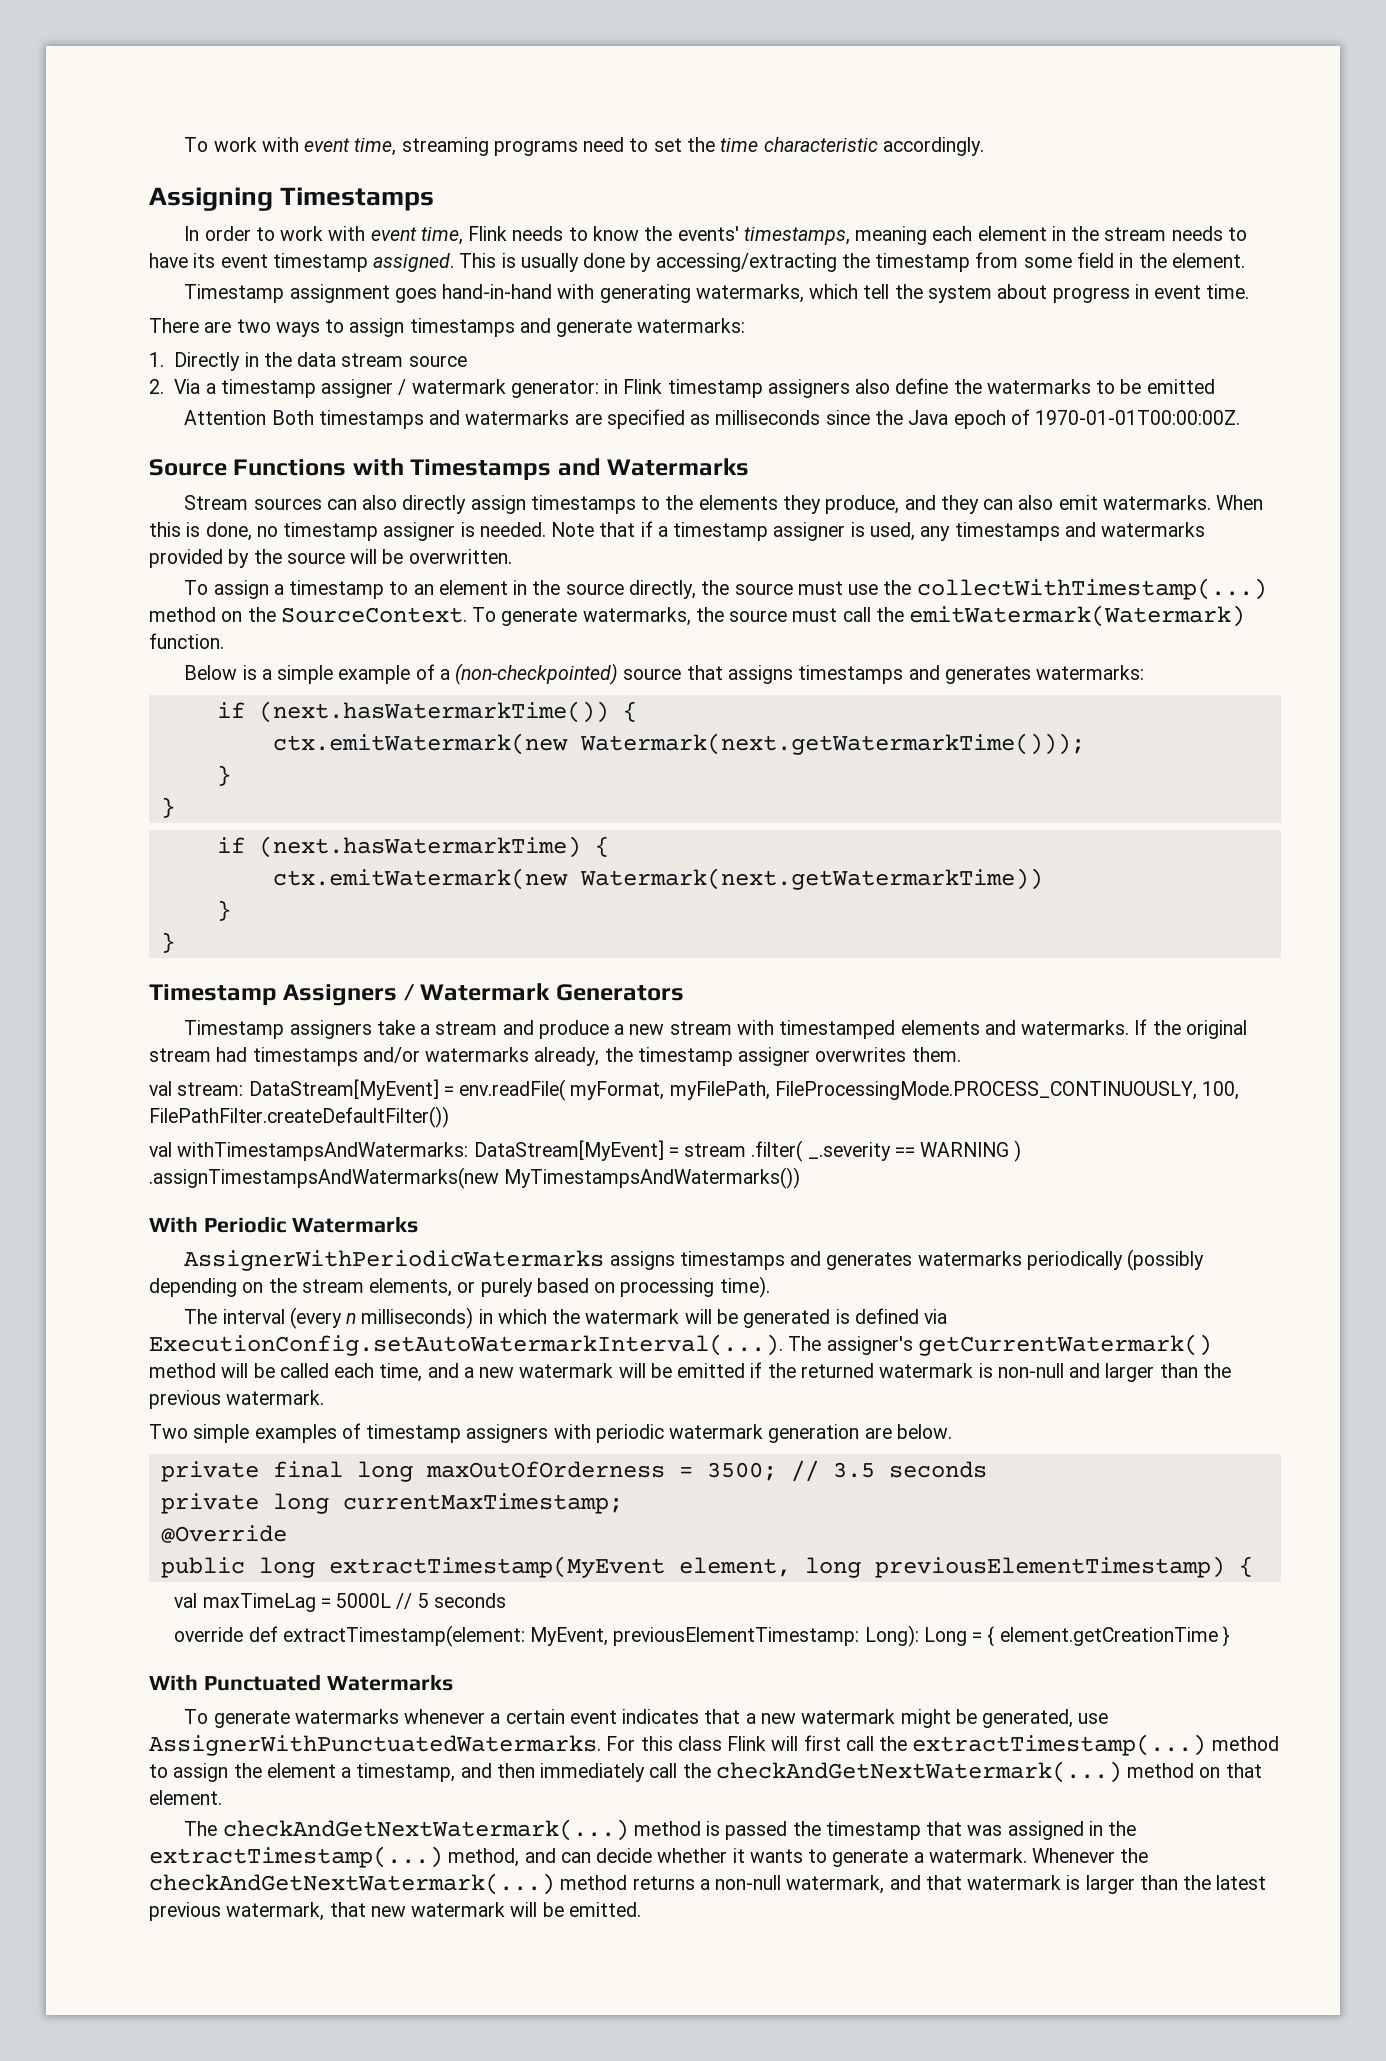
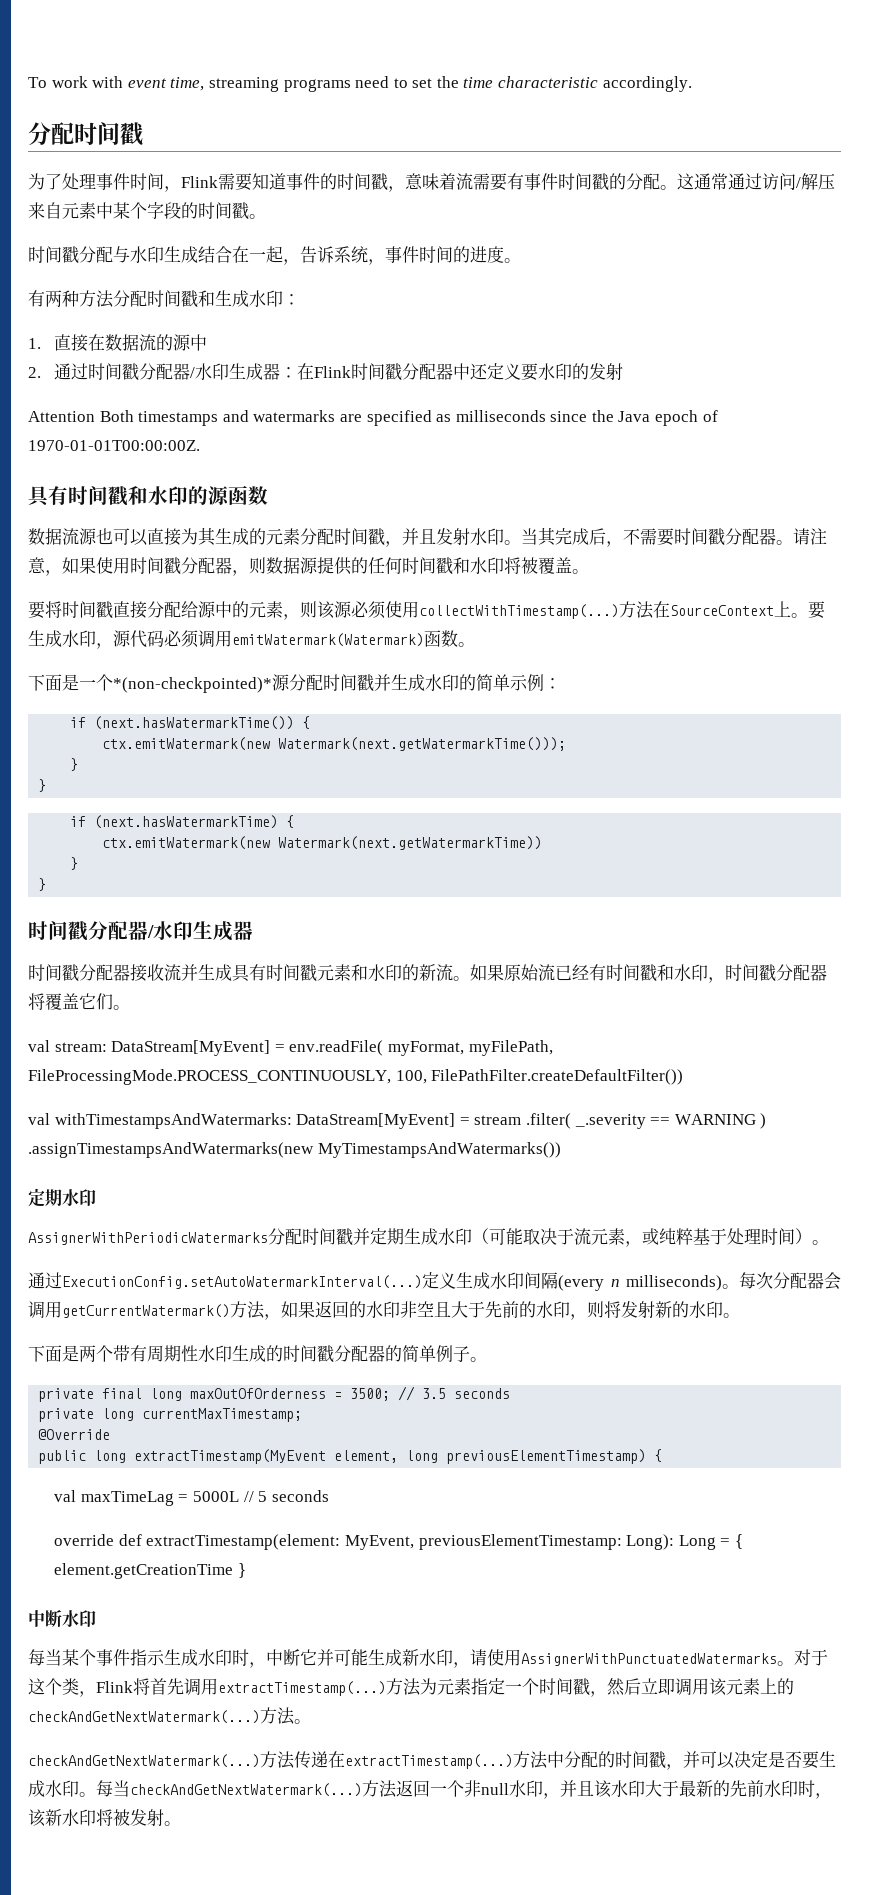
[149,187,435,211] [184,226,1247,245] [149,252,1245,272] [184,284,1250,303] [149,318,746,337] [149,352,467,371] [149,378,1215,398] Assigning Timestamps // In order to work with event time, Flink needs to know the events' timestamps, meaning each element in the stream needs to have its event timestamp assigned. This is usually done by accessing/extracting the timestamp from some field in the element. // Timestamp assignment goes hand-in-hand with generating watermarks, which tell the system about progress in event time. // There are two ways to assign timestamps and generate watermarks: // 1. Directly in the data stream source // 2. Via a timestamp assigner / watermark generator: in Flink timestamp assigners also define the watermarks to be emitted -> [28,122,144,146] [28,173,835,192] [28,202,266,220] [28,246,521,265] [28,290,300,308] [28,334,208,352] [28,363,624,381] 分配时间戳 // 为了处理事件时间，Flink需要知道事件的时间戳，意味着流需要有事件时间戳的分配。这通常通过访问/解压来自元素中某个字段的时间戳。 // 时间戳分配与水印生成结合在一起，告诉系统，事件时间的进度。 // 有两种方法分配时间戳和生成水印： // 1.直接在数据流的源中 // 2.通过时间戳分配器/水印生成器：在Flink时间戳分配器中还定义要水印的发射
[149,458,750,480] [184,495,1264,514] [149,521,1206,541] [149,549,512,568] [184,578,1267,600] [149,605,1246,627] [149,633,224,649] [184,663,1145,685] Source Functions with Timestamps and Watermarks // Stream sources can also directly assign timestamps to the elements they produce, and they can also emit watermarks. When this is done, no timestamp assigner is needed. Note that if a timestamp assigner is used, any timestamps and watermarks provided by the source will be overwritten. // To assign a timestamp to an element in the source directly, the source must use the collectWithTimestamp(...) method on the SourceContext. To generate watermarks, the source must call the emitWatermark(Watermark) function. // Below is a simple example of a (non-checkpointed) source that assigns timestamps and generates watermarks: -> [28,485,268,507] [28,527,827,547] [28,557,589,576] [28,601,825,620] [28,630,475,649] [28,674,561,693] 具有时间戳和水印的源函数 // 数据流源也可以直接为其生成的元素分配时间戳，并且发射水印。当其完成后，不需要时间戳分配器。请注意，如果使用时间戳分配器，则数据源提供的任何时间戳和水印将被覆盖。 // 要将时间戳直接分配给源中的元素，则该源必须使用collectWithTimestamp(...)方法在SourceContext上。要生成水印，源代码必须调用emitWatermark(Watermark)函数。 // 下面是一个*(non-checkpointed)*源分配时间戳并生成水印的简单示例：
[149,983,684,1006] [184,1019,1247,1039] [149,1047,961,1066] Timestamp Assigners / Watermark Generators // Timestamp assigners take a stream and produce a new stream with timestamped elements and watermarks. If the original stream had timestamps and/or watermarks already, the timestamp assigner overwrites them. -> [28,921,253,941] [28,964,827,983] [28,993,130,1010] 时间戳分配器/水印生成器 // 时间戳分配器接收流并生成具有时间戳元素和水印的新流。如果原始流已经有时间戳和水印，时间戳分配器将覆盖它们。
[149,1216,418,1233] [184,1249,1205,1271] [149,1276,770,1298] [184,1307,948,1329] [149,1334,1212,1356] [149,1362,1231,1382] [149,1390,325,1409] [149,1423,952,1443] With Periodic Watermarks // AssignerWithPeriodicWatermarks assigns timestamps and generates watermarks periodically (possibly depending on the stream elements, or purely based on processing time). // The interval (every n milliseconds) in which the watermark will be generated is defined via ExecutionConfig.setAutoWatermarkInterval(...). The assigner's getCurrentWatermark() method will be called each time, and a new watermark will be emitted if the returned watermark is non-null and larger than the previous watermark. // Two simple examples of timestamp assigners with periodic watermark generation are below. -> [28,1188,96,1207] [28,1228,829,1247] [28,1272,841,1291] [28,1301,740,1320] [28,1345,487,1363] 定期水印 // AssignerWithPeriodicWatermarks分配时间戳并定期生成水印（可能取决于流元素，或纯粹基于处理时间）。 // 通过ExecutionConfig.setAutoWatermarkInterval(...)定义生成水印间隔(every n milliseconds)。每次分配器会调用getCurrentWatermark()方法，如果返回的水印非空且大于先前的水印，则将发射新的水印。 // 下面是两个带有周期性水印生成的时间戳分配器的简单例子。
[149,1674,453,1691] [184,1709,1109,1728] [149,1734,1279,1756] [149,1761,1262,1783] [149,1790,222,1805] [184,1819,1137,1841] [149,1846,1149,1868] [149,1873,1267,1895] [149,1902,641,1921] With Punctuated Watermarks // To generate watermarks whenever a certain event indicates that a new watermark might be generated, use AssignerWithPunctuatedWatermarks. For this class Flink will first call the extractTimestamp(...) method to assign the element a timestamp, and then immediately call the checkAndGetNextWatermark(...) method on that element. // The checkAndGetNextWatermark(...) method is passed the timestamp that was assigned in the extractTimestamp(...) method, and can decide whether it wants to generate a watermark. Whenever the checkAndGetNextWatermark(...) method returns a non-null watermark, and that watermark is larger than the latest previous watermark, that new watermark will be emitted. -> [28,1609,96,1627] [28,1649,828,1668] [28,1678,794,1697] [28,1707,311,1725] [28,1751,836,1770] [28,1780,832,1799] [28,1809,181,1827] 中断水印 // 每当某个事件指示生成水印时，中断它并可能生成新水印，请使用AssignerWithPunctuatedWatermarks。对于这个类，Flink将首先调用extractTimestamp(...)方法为元素指定一个时间戳，然后立即调用该元素上的checkAndGetNextWatermark(...)方法。 // checkAndGetNextWatermark(...)方法传递在extractTimestamp(...)方法中分配的时间戳，并可以决定是否要生成水印。每当checkAndGetNextWatermark(...)方法返回一个非null水印，并且该水印大于最新的先前水印时，该新水印将被发射。

